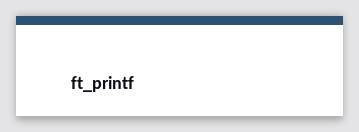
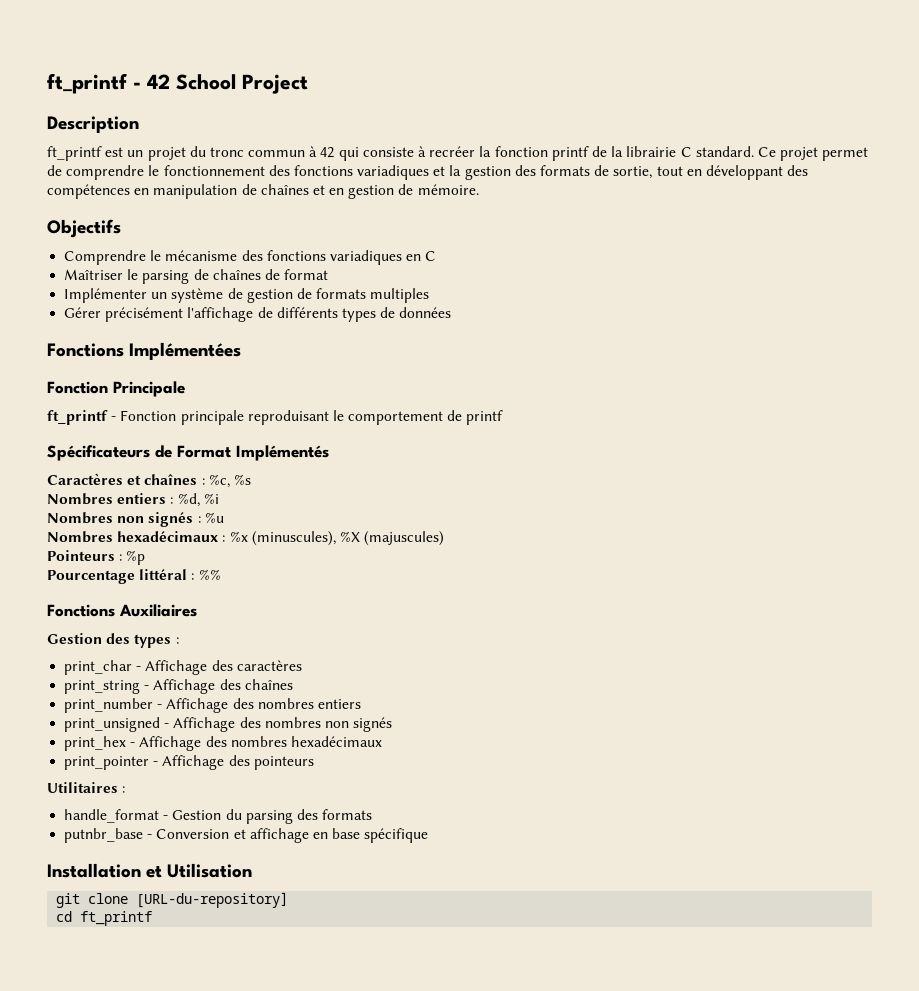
[71,76,134,92] ft_printf -> [47,73,308,94] [47,116,139,133] [47,146,869,161] [47,165,809,180] [47,184,479,199] [47,219,121,238] [64,250,437,265] [64,269,329,284] [64,288,430,303] [64,307,452,322] [47,342,242,360] [47,381,185,397] [47,410,504,425] [47,445,329,461] [47,473,251,488] [47,493,219,507] [47,512,224,527] [47,531,445,546] [47,550,146,565] [47,569,221,584] [47,604,197,617] [47,633,179,648] [64,660,302,675] [64,679,293,694] [64,698,361,713] [64,717,393,732] [64,736,382,751] [64,755,314,770] [47,782,126,793] [64,809,373,824] [64,828,429,843] [47,863,253,878] [56,892,289,908] [56,911,153,926] ft_printf - 42 School Project // Description // ft_printf est un projet du tronc commun à 42 qui consiste à recréer la fonction printf de la librairie C standard. Ce projet permet de comprendre le fonctionnement des fonctions variadiques et la gestion des formats de sortie, tout en développant des compétences en manipulation de chaînes et en gestion de mémoire. // Objectifs // Comprendre le mécanisme des fonctions variadiques en C // Maîtriser le parsing de chaînes de format // Implémenter un système de gestion de formats multiples // Gérer précisément l'affichage de différents types de données // Fonctions Implémentées // Fonction Principale // ft_printf - Fonction principale reproduisant le comportement de printf // Spécificateurs de Format Implémentés // Caractères et chaînes : %c, %s // Nombres entiers : %d, %i // Nombres non signés : %u // Nombres hexadécimaux : %x (minuscules), %X (majuscules) // Pointeurs : %p // Pourcentage littéral : %% // Fonctions Auxiliaires // Gestion des types : // print_char - Affichage des caractères // print_string - Affichage des chaînes // print_number - Affichage des nombres entiers // print_unsigned - Affichage des nombres non signés // print_hex - Affichage des nombres hexadécimaux // print_pointer - Affichage des pointeurs // Utilitaires : // handle_format - Gestion du parsing des formats // putnbr_base - Conversion et affichage en base spécifique // Installation et Utilisation // git clone [URL-du-repository] // cd ft_printf

